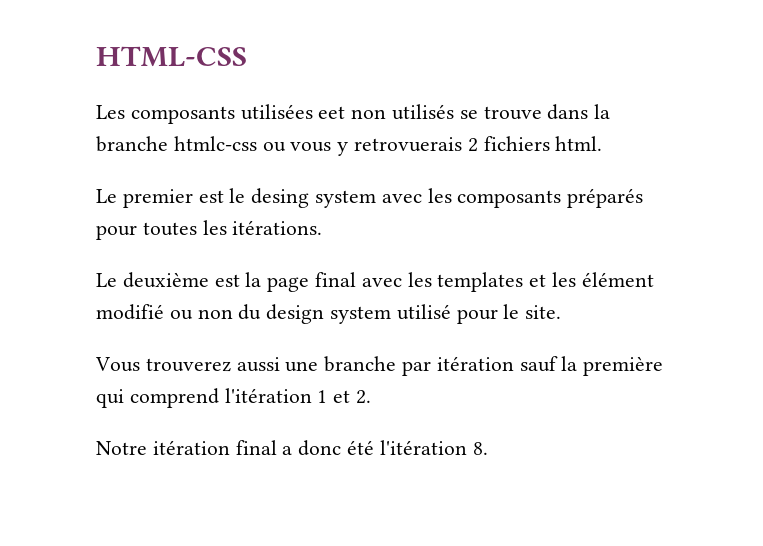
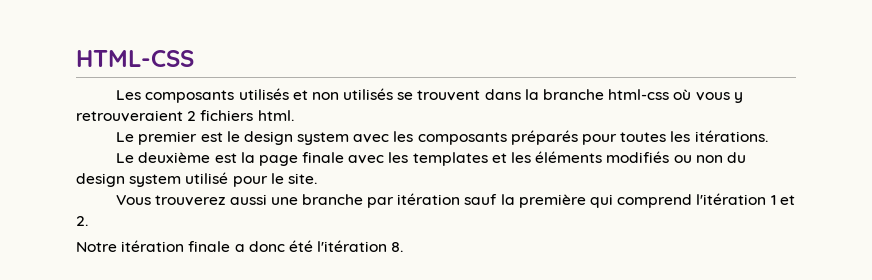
[240,104,346,120] utilisées eet -> [238,88,308,100] utilisés et
[483,106,542,120] trouve -> [417,90,481,101] trouvent
[173,136,286,152] htmlc-css ou -> [608,89,692,100] html-css où
[354,137,463,152] retrovuerais -> [76,110,183,122] retrouveraient
[251,188,310,208] desing -> [243,131,293,145] design
[315,272,357,287] final -> [302,152,345,163] finale
[581,272,654,287] [96,304,164,320] élément modifié -> [535,151,670,163] éléments modifiés
[235,440,277,455] final -> [188,241,231,252] finale

